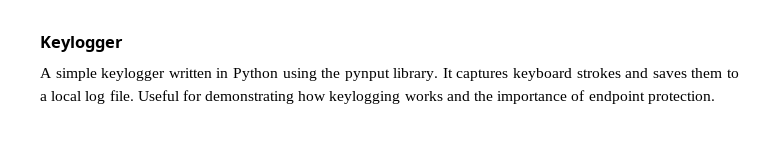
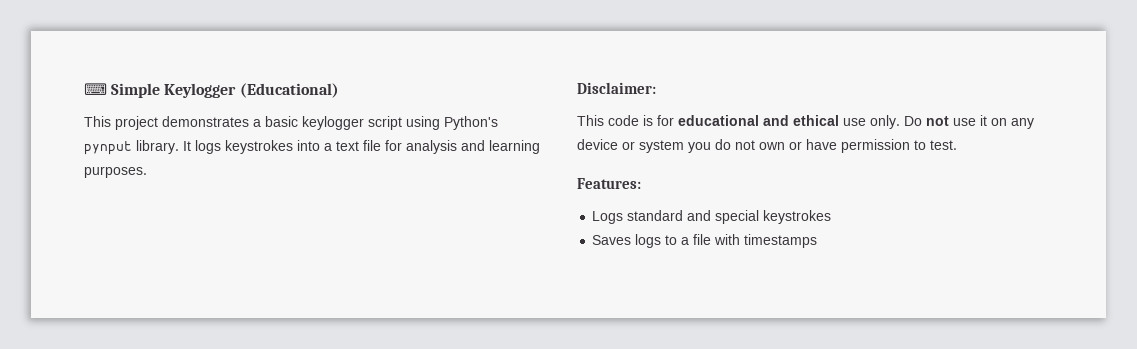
(40, 44) none -> [84,83,161,98] ⌨ Simple
[40,68,740,81] [40,90,715,104] // A simple keylogger written in Python using the pynput library. It captures keyboard strokes and saves them to a local log file. Useful for demonstrating how keylogging works and the importance of endpoint protection. -> [239,83,339,98] [84,116,498,130] [84,140,540,155] [84,166,147,178] [577,82,656,94] [577,115,1034,129] [577,139,957,153] [577,178,641,189] [592,210,832,224] [592,234,818,248] (Educational) // This project demonstrates a basic keylogger script using Python's pynput library. It logs keystrokes into a text file for analysis and learning purposes. // Disclaimer: // This code is for educational and ethical use only. Do not use it on any device or system you do not own or have permission to test. // Features: // Logs standard and special keystrokes // Saves logs to a file with timestamps

